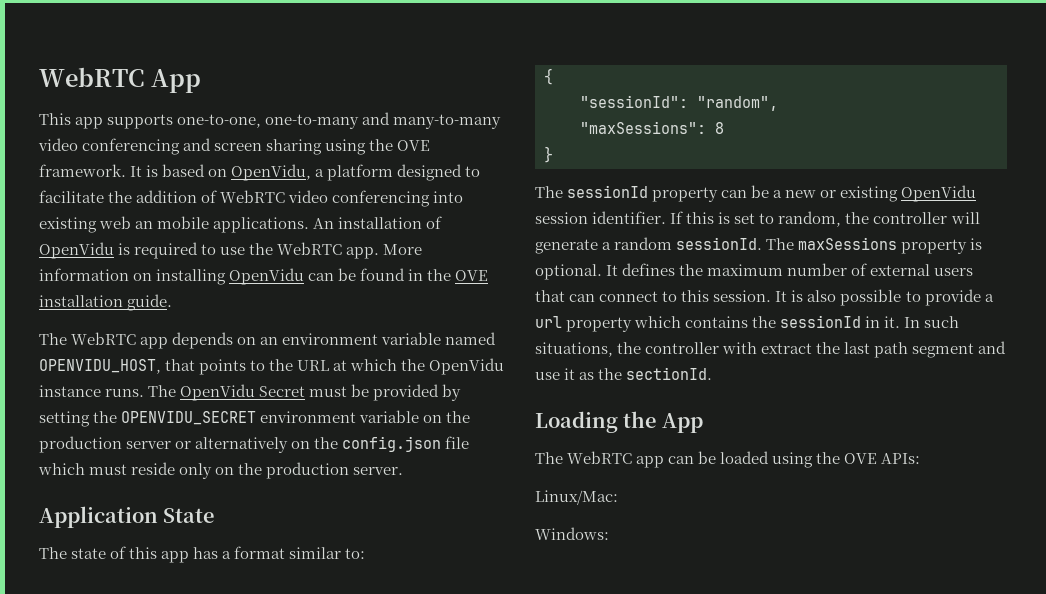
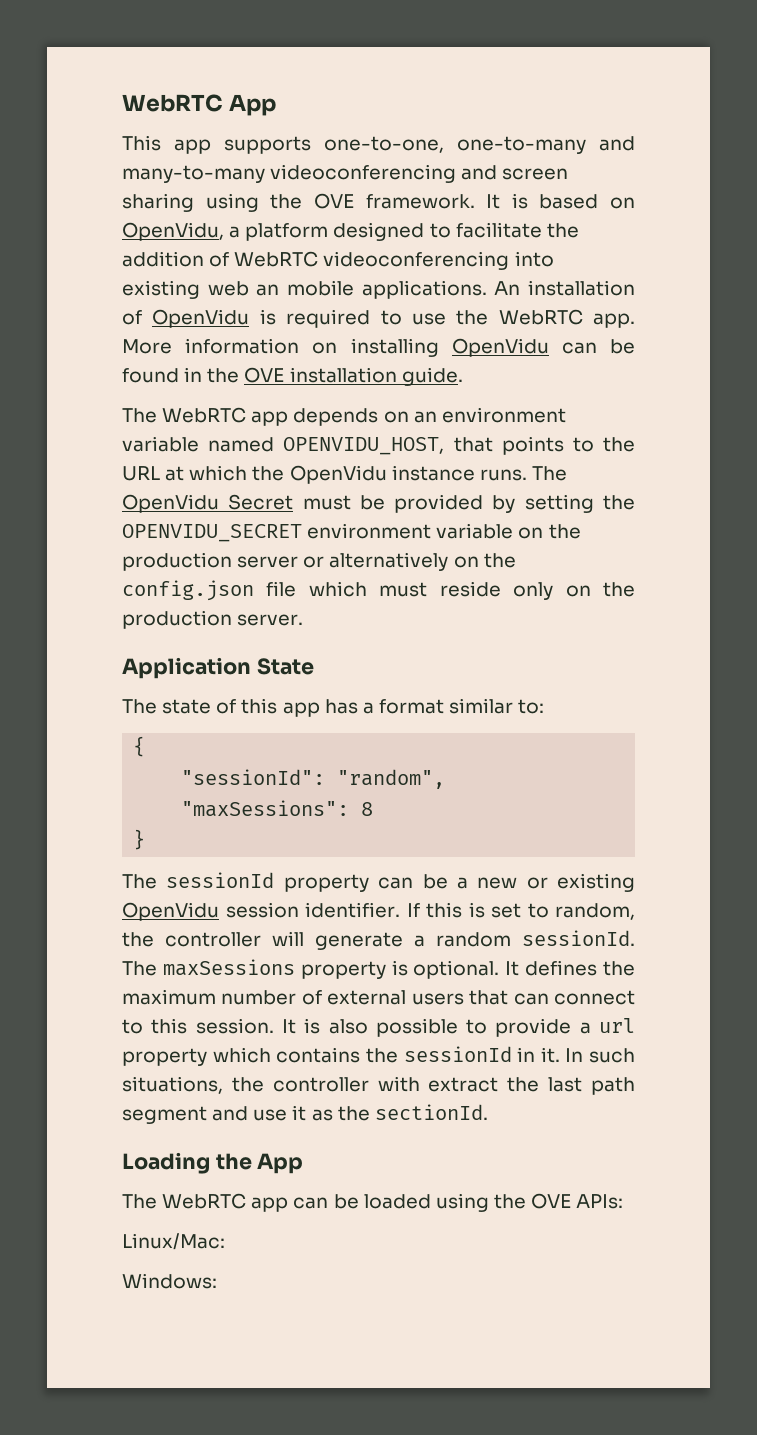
[38,138,181,155] video conferencing -> [270,164,457,183] videoconferencing
[288,190,431,207] video conferencing -> [323,251,510,270] videoconferencing

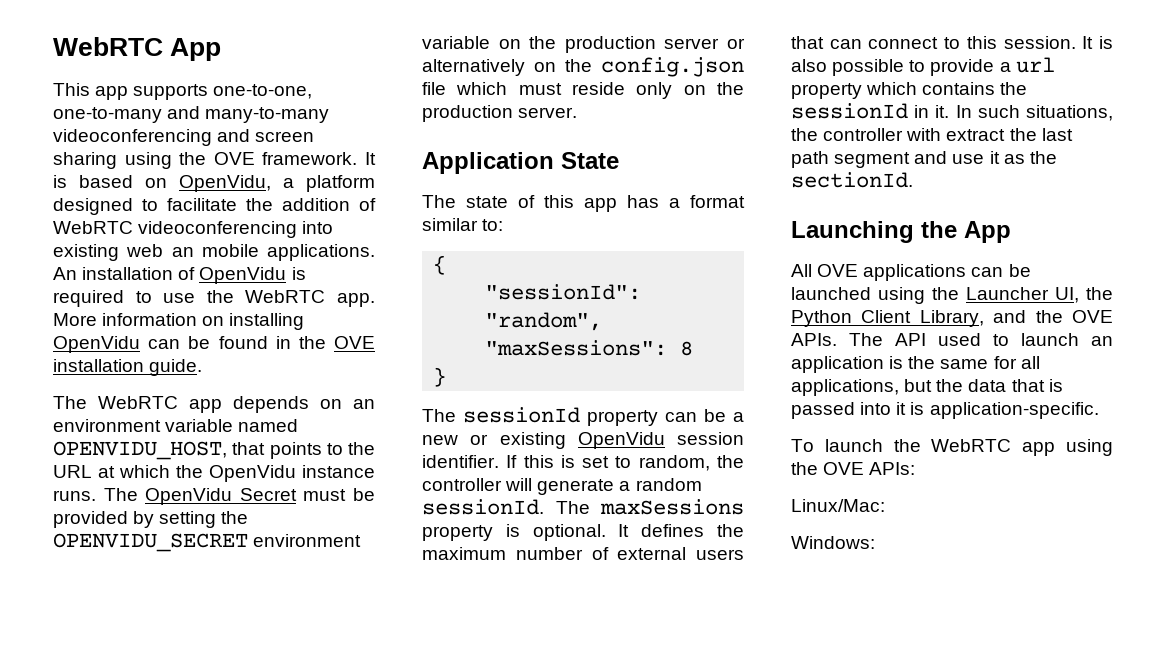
[122,1152,210,1174] Loading -> [791,221,914,243] Launching
[122,1193,431,1212] The WebRTC app can be loaded -> [791,264,1031,281] [791,287,1113,304] [791,310,1113,327] [791,333,1113,346] [791,356,1040,373] [791,379,1063,396] [791,402,1099,419] [791,439,1056,456] All OVE applications can be launched using the Launcher UI, the Python Client Library, and the OVE APIs. The API used to launch an application is the same for all applications, but the data that is passed into it is application-specific. // To launch the WebRTC app

